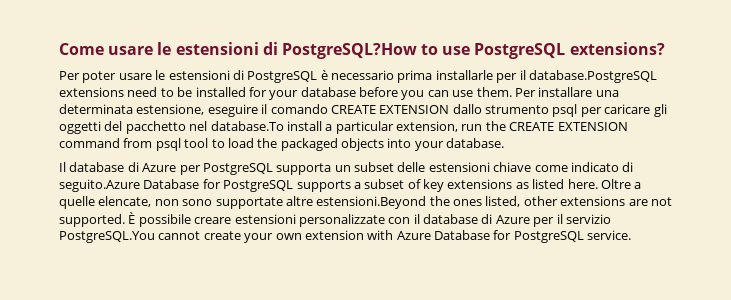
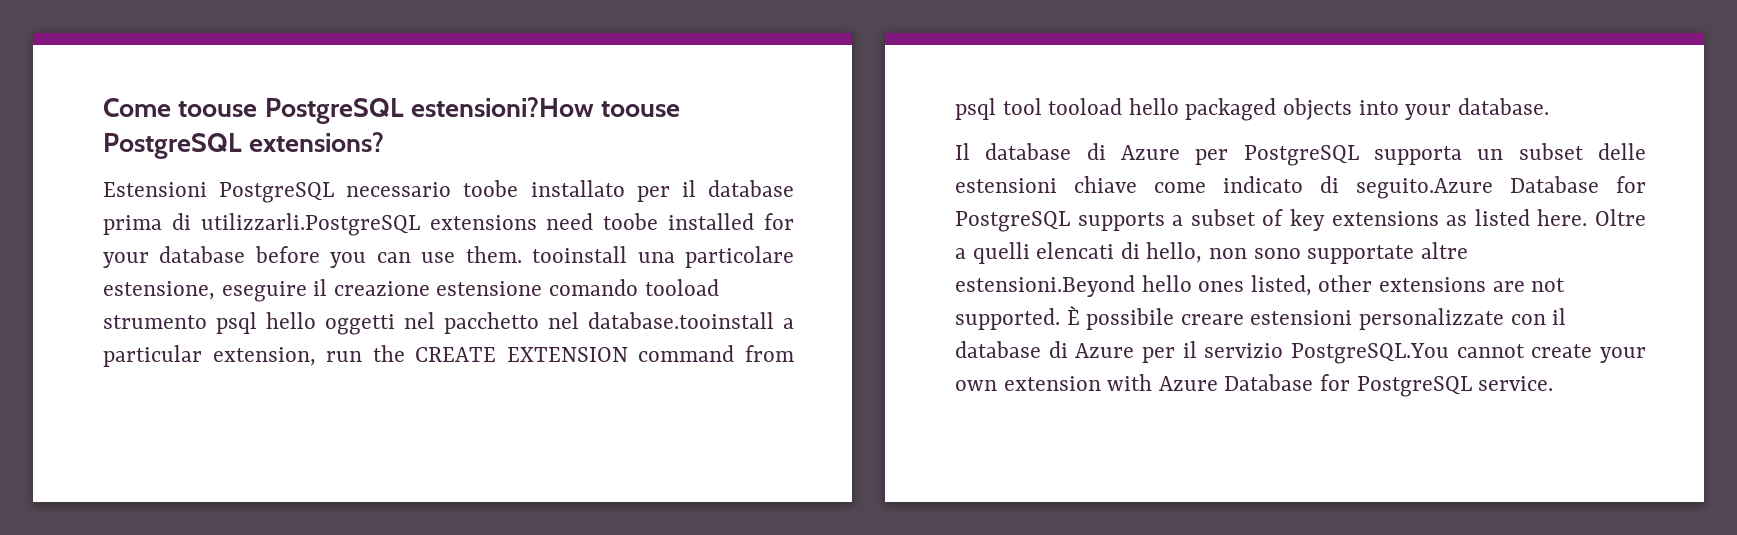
[108,42,665,59] [59,70,657,83] [59,87,193,97] usare le estensioni di PostgreSQL?How to use PostgreSQL extensions? // Per poter usare le estensioni di PostgreSQL è necessario prima installarle per il database.PostgreSQL extensions need to be -> [178,97,681,124] [103,132,385,159] [103,180,794,203] [103,213,659,236] toouse PostgreSQL estensioni?How toouse PostgreSQL extensions? // Estensioni PostgreSQL necessario toobe installato per il database prima di utilizzarli.PostgreSQL extensions need toobe
[514,87,619,97] [59,104,667,117] [59,121,322,134] Per installare una determinata estensione, eseguire il comando CREATE EXTENSION dallo strumento psql per caricare gli oggetti del pacchetto nel database.To install -> [532,246,795,268] [103,279,719,302] [103,312,774,335] tooinstall una particolare estensione, eseguire il creazione estensione comando tooload strumento psql hello oggetti nel pacchetto nel database.tooinstall
[211,138,278,148] to load the -> [1048,98,1179,115] tooload hello
[59,196,152,209] quelle elencate, -> [972,242,1203,264] quelli elencati di hello,
[429,196,450,206] the -> [1141,275,1192,292] hello

